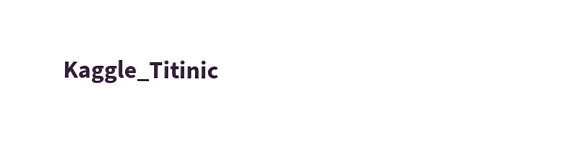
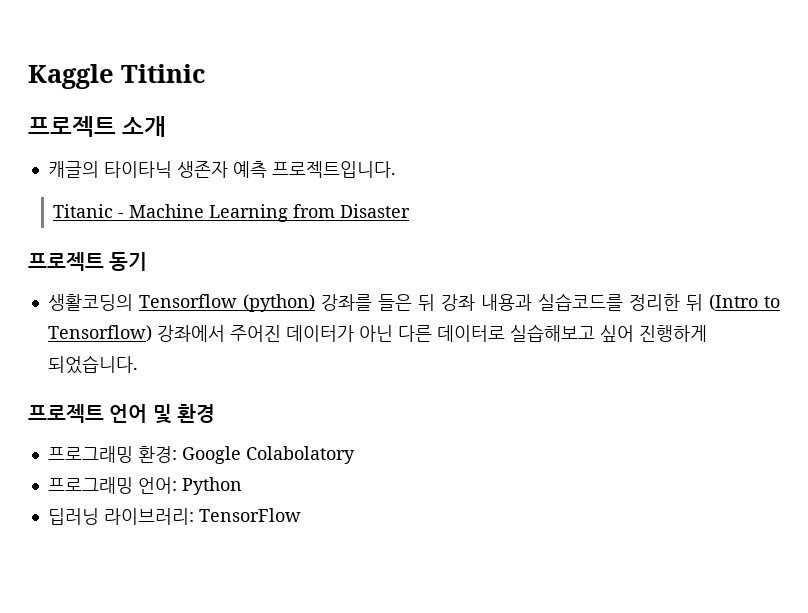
[62,59,219,85] Kaggle_Titinic -> [28,64,205,89] [28,116,167,137] [47,161,396,178] [53,204,411,222] [28,252,148,271] [47,293,780,312] [47,324,707,342] [47,355,138,374] [28,404,216,424] [47,446,355,464] [47,477,242,495] [47,508,301,525] Kaggle Titinic // 프로젝트 소개 // 캐글의 타이타닉 생존자 예측 프로젝트입니다. // Titanic - Machine Learning from Disaster // 프로젝트 동기 // 생활코딩의 Tensorflow (python) 강좌를 들은 뒤 강좌 내용과 실습코드를 정리한 뒤 (Intro to Tensorflow) 강좌에서 주어진 데이터가 아닌 다른 데이터로 실습해보고 싶어 진행하게 되었습니다. // 프로젝트 언어 및 환경 // 프로그래밍 환경: Google Colabolatory // 프로그래밍 언어: Python // 딥러닝 라이브러리: TensorFlow

